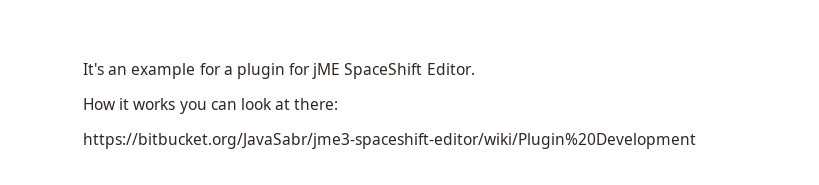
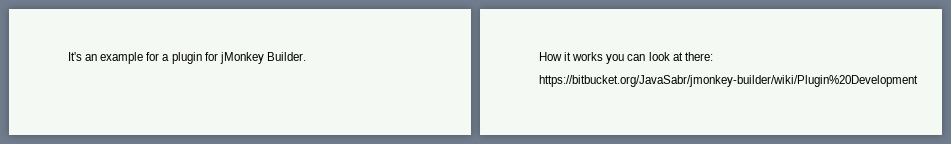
[312,63,475,79] jME SpaceShift Editor. -> [219,52,306,64] jMonkey Builder.
[83,133,696,149] https://bitbucket.org/JavaSabr/jme3-spaceshift-editor/wiki/Plugin%20Development -> [539,75,918,87] https://bitbucket.org/JavaSabr/jmonkey-builder/wiki/Plugin%20Development

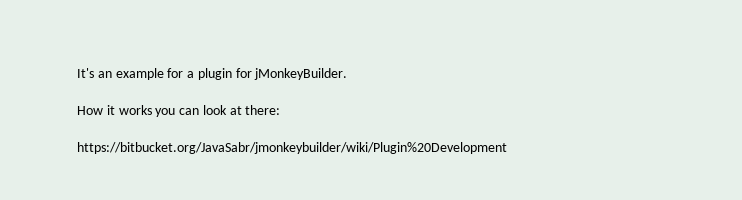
[219,52,306,64] jMonkey Builder. -> [254,68,348,80] jMonkeyBuilder.
[539,75,918,87] https://bitbucket.org/JavaSabr/jmonkey-builder/wiki/Plugin%20Development -> [77,142,507,154] https://bitbucket.org/JavaSabr/jmonkeybuilder/wiki/Plugin%20Development

